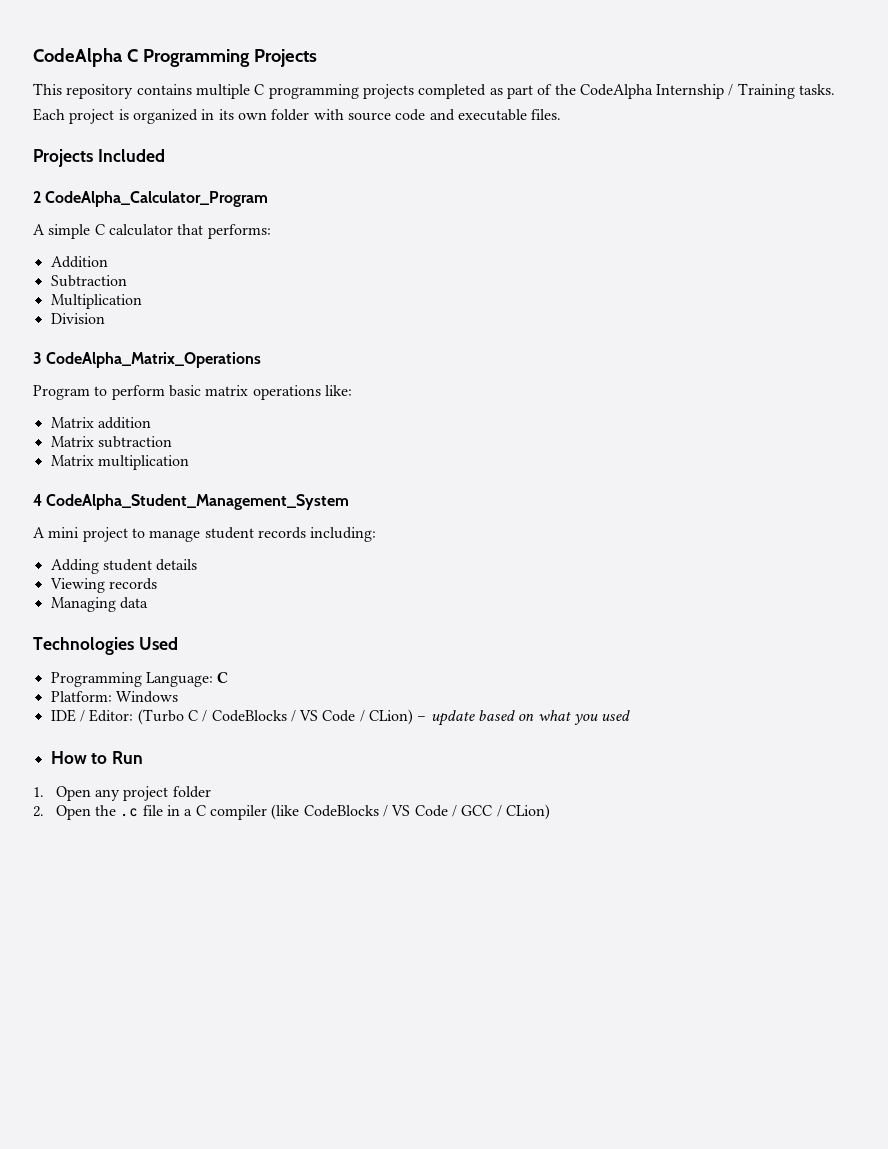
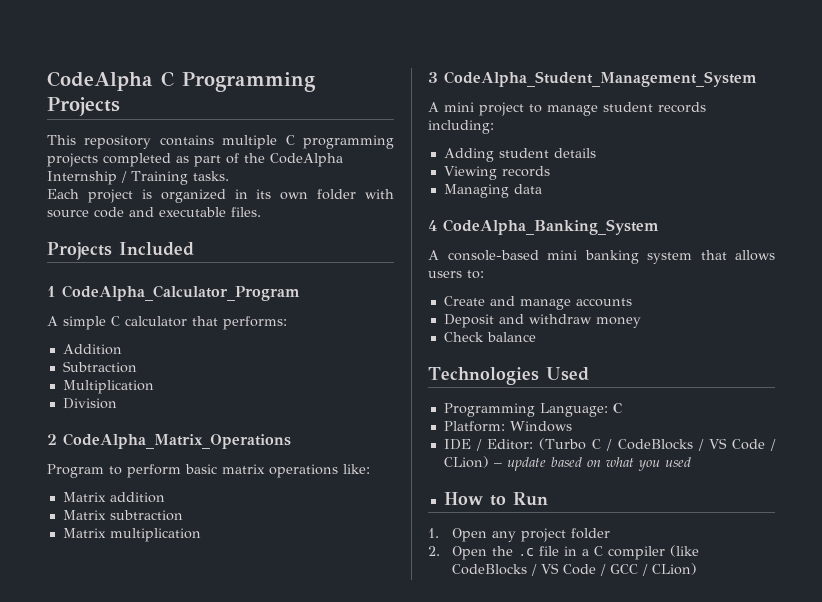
[33,191,41,203] 2 -> [47,286,56,297] 1
[33,352,42,364] 3 -> [47,434,57,445] 2
[33,494,42,506] 4 -> [428,72,438,83] 3
(148, 603) none -> [428,219,659,235] [428,250,775,264] [428,270,484,279] [443,296,632,310] [443,314,641,328] [443,332,536,342] // 4 CodeAlpha_Banking_System // A console-based mini banking system that allows users to: // Create and manage accounts // Deposit and withdraw money // Check balance

